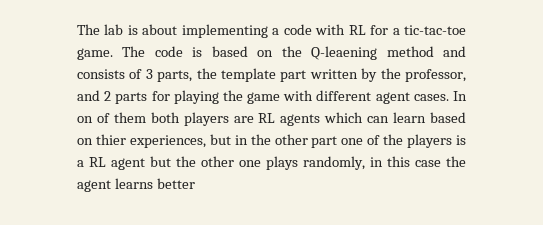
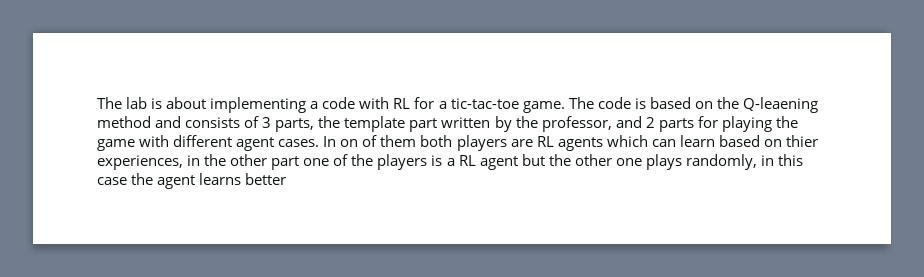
[209,134,231,145] but -> (183, 162) none

